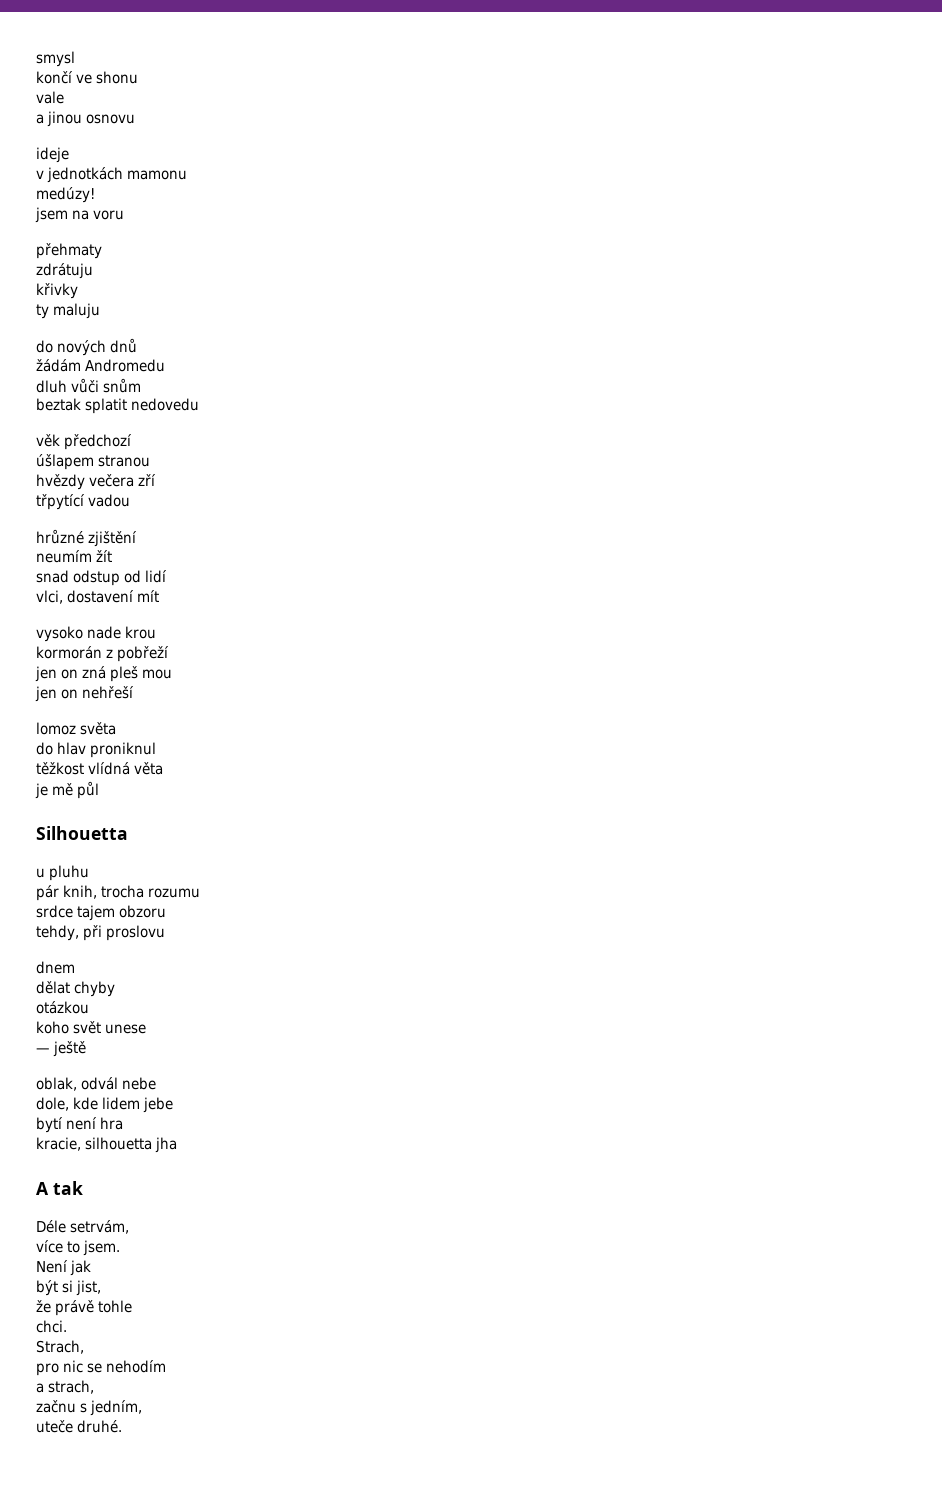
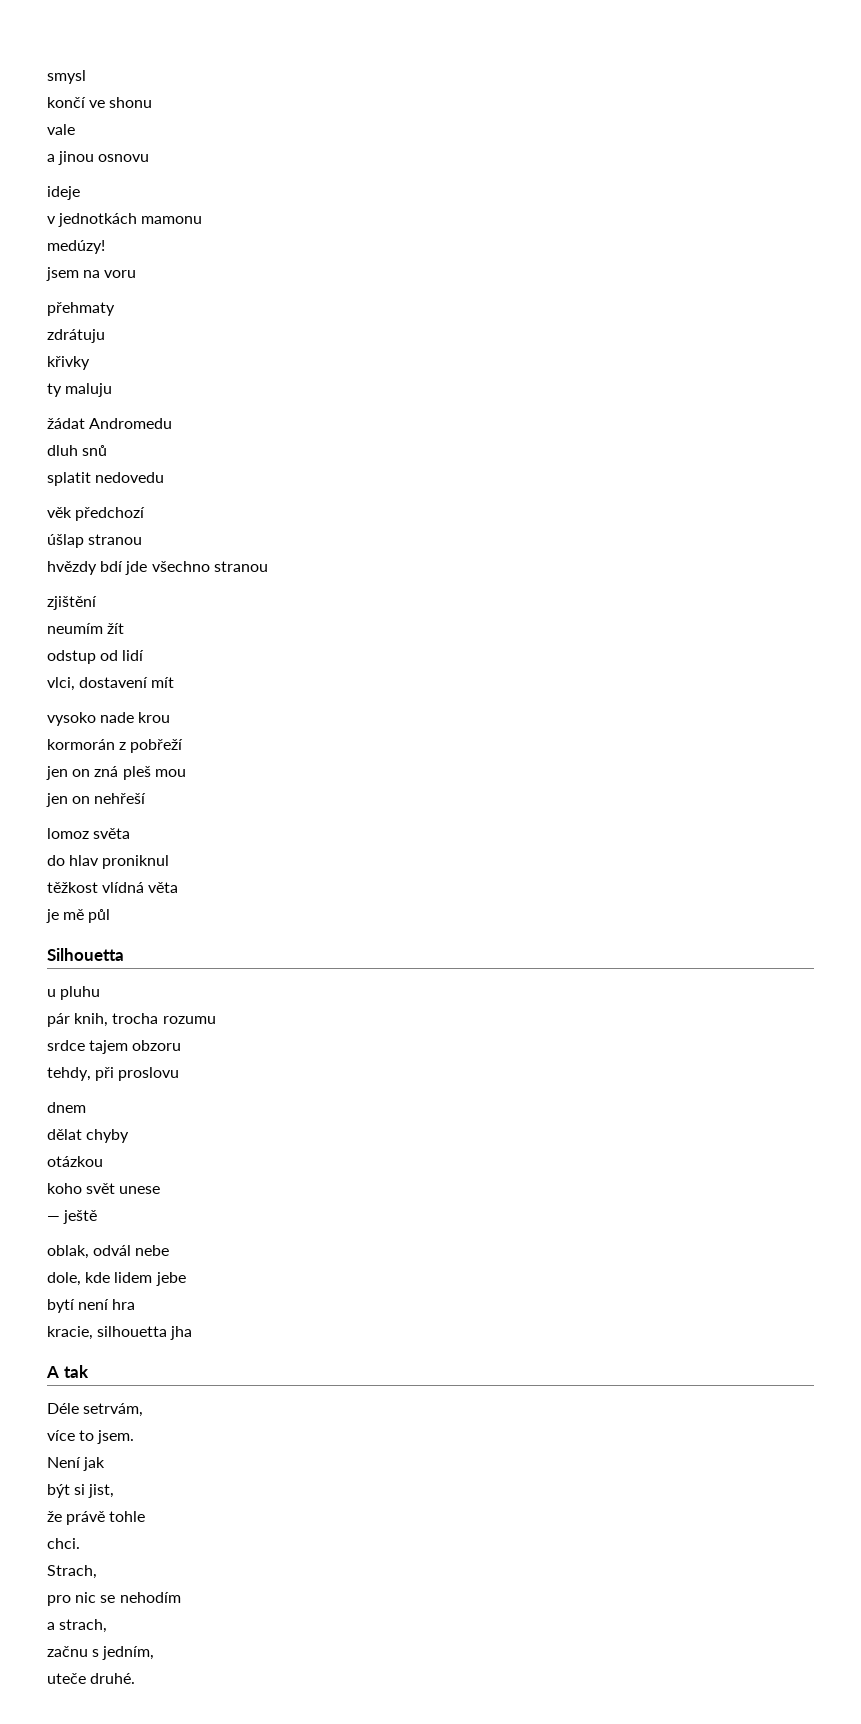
[36,338,138,356] [36,359,81,372] do nových dnů // žádám -> [47,418,85,429] žádat
[71,378,142,393] [36,398,81,411] vůči snům // beztak -> [82,445,108,456] snů //
[36,454,94,470] úšlapem -> [47,534,84,548] úšlap
[89,474,157,487] [36,494,131,510] [36,529,84,544] večera zří // třpytící vadou // hrůzné -> [100,561,268,575] bdí jde všechno stranou //
[36,570,69,583] snad -> (125, 628) none

